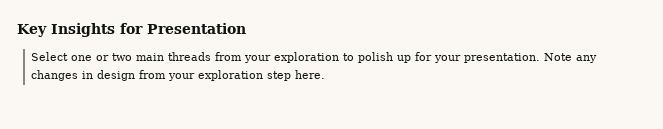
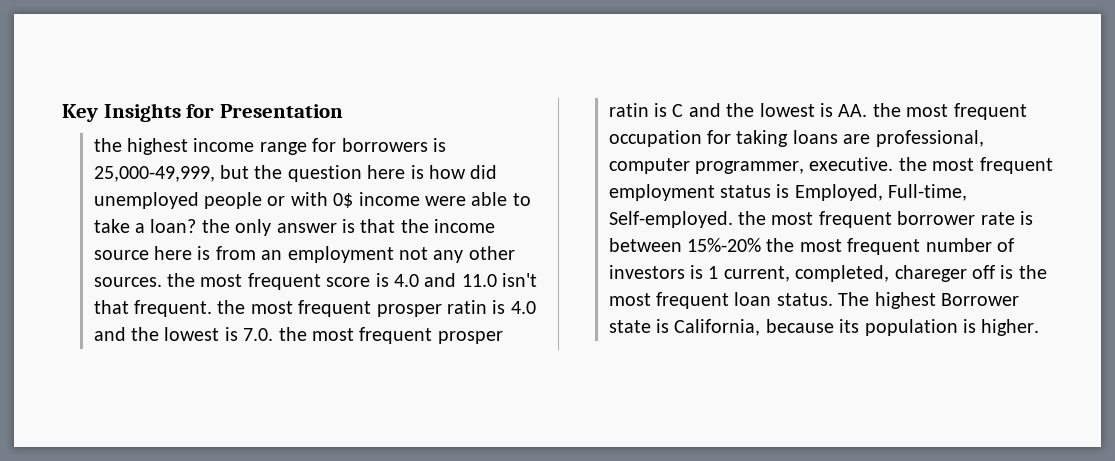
[30,52,597,63] [30,70,325,81] Select one or two main threads from your exploration to polish up for your presentation. Note any changes in design from your exploration step here. -> [93,138,446,155] [93,165,498,182] [93,192,531,209] [93,219,496,236] [93,246,515,263] [93,273,538,290] [93,300,536,317] [93,327,503,344] [608,103,1027,120] [608,130,984,147] [608,157,1053,174] [608,184,968,201] [608,211,1033,228] [608,238,1014,255] [608,265,1047,282] [608,292,1019,309] [608,319,1040,336] the highest income range for borrowers is 25,000-49,999, but the question here is how did unemployed people or with 0$ income were able to take a loan? the only answer is that the income source here is from an employment not any other sources. the most frequent score is 4.0 and 11.0 isn't that frequent. the most frequent prosper ratin is 4.0 and the lowest is 7.0. the most frequent prosper ratin is C and the lowest is AA. the most frequent occupation for taking loans are professional, computer programmer, executive. the most frequent employment status is Employed, Full-time, Self-employed. the most frequent borrower rate is between 15%-20% the most frequent number of investors is 1 current, completed, chareger off is the most frequent loan status. The highest Borrower state is California, because its population is higher.

